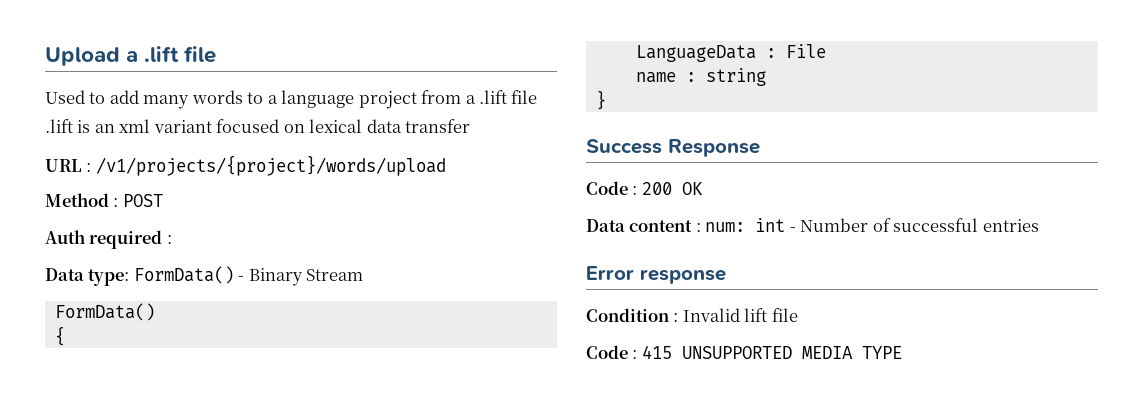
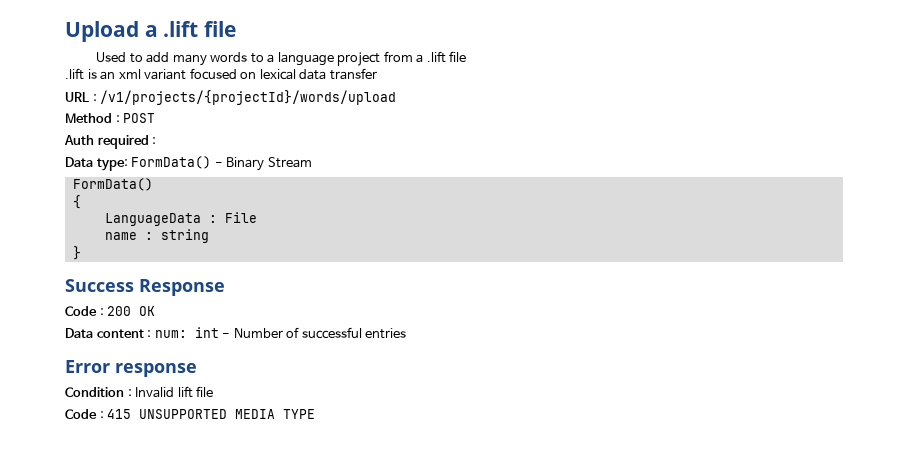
[95,155,446,176] /v1/projects/{project}/words/upload -> [100,90,397,105] /v1/projects/{projectId}/words/upload

